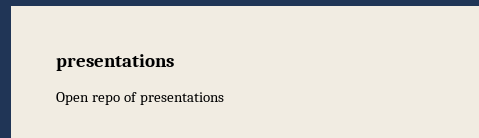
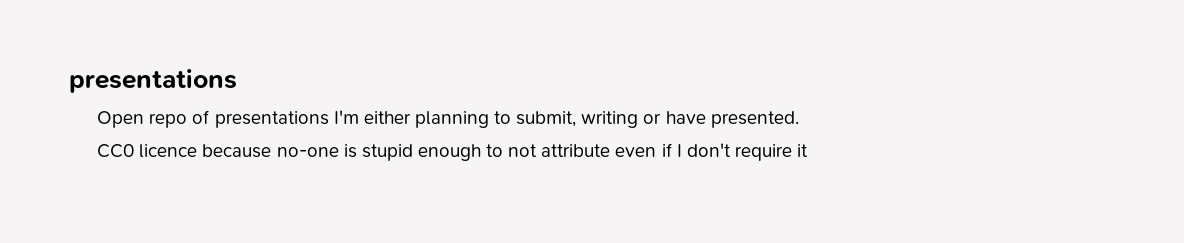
(224, 98) none -> [333,110,799,128] [97,143,809,161] I'm either planning to submit, writing or have presented. // CC0 licence because no-one is stupid enough to not attribute even if I don't require it

